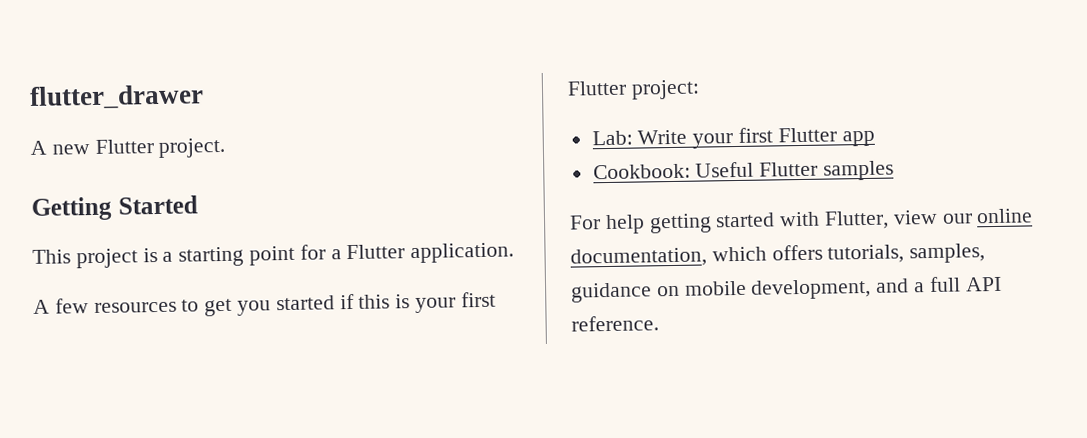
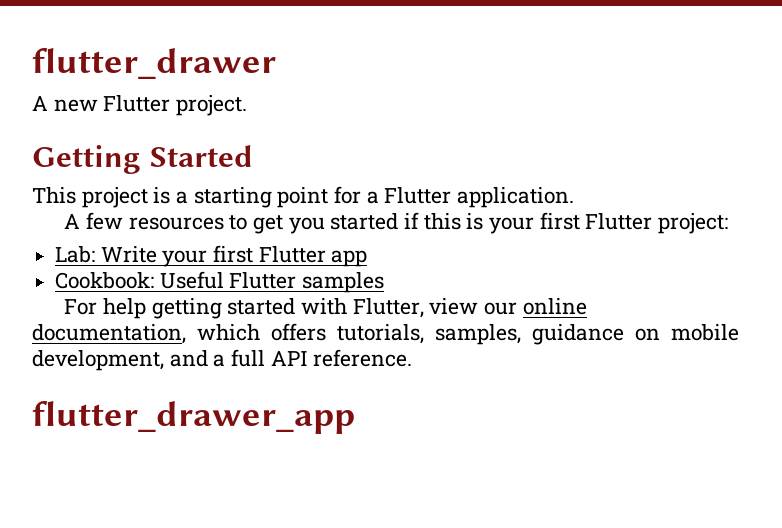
(659, 323) none -> [32,401,355,434] // flutter_drawer_app

